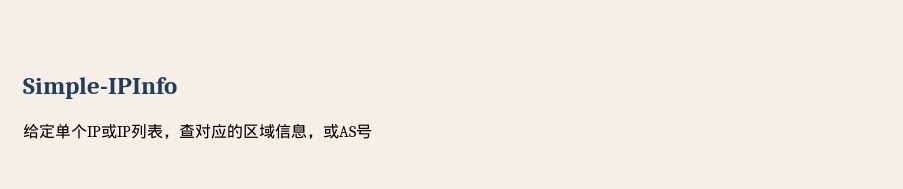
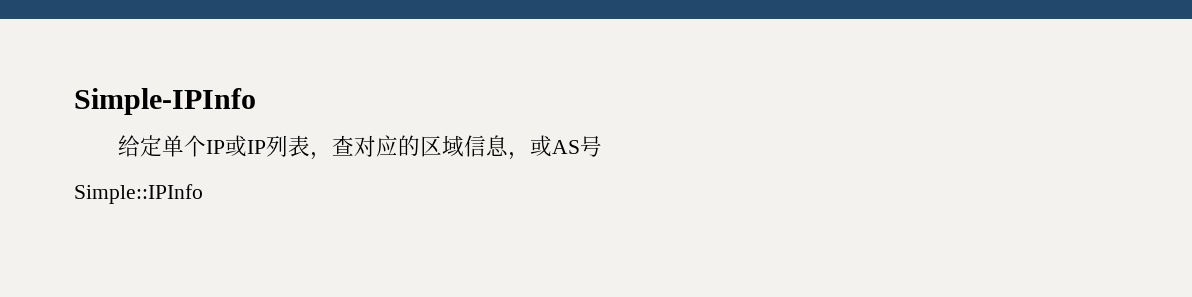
(372, 131) none -> [74,184,203,204] // Simple::IPInfo

